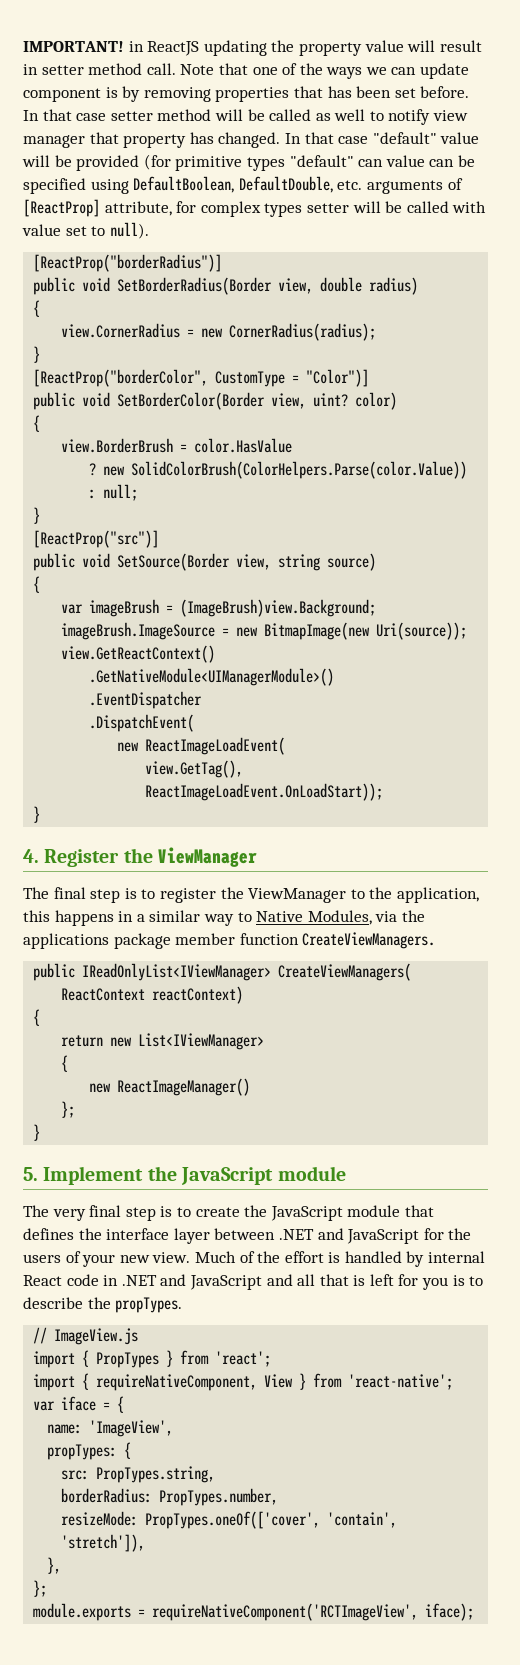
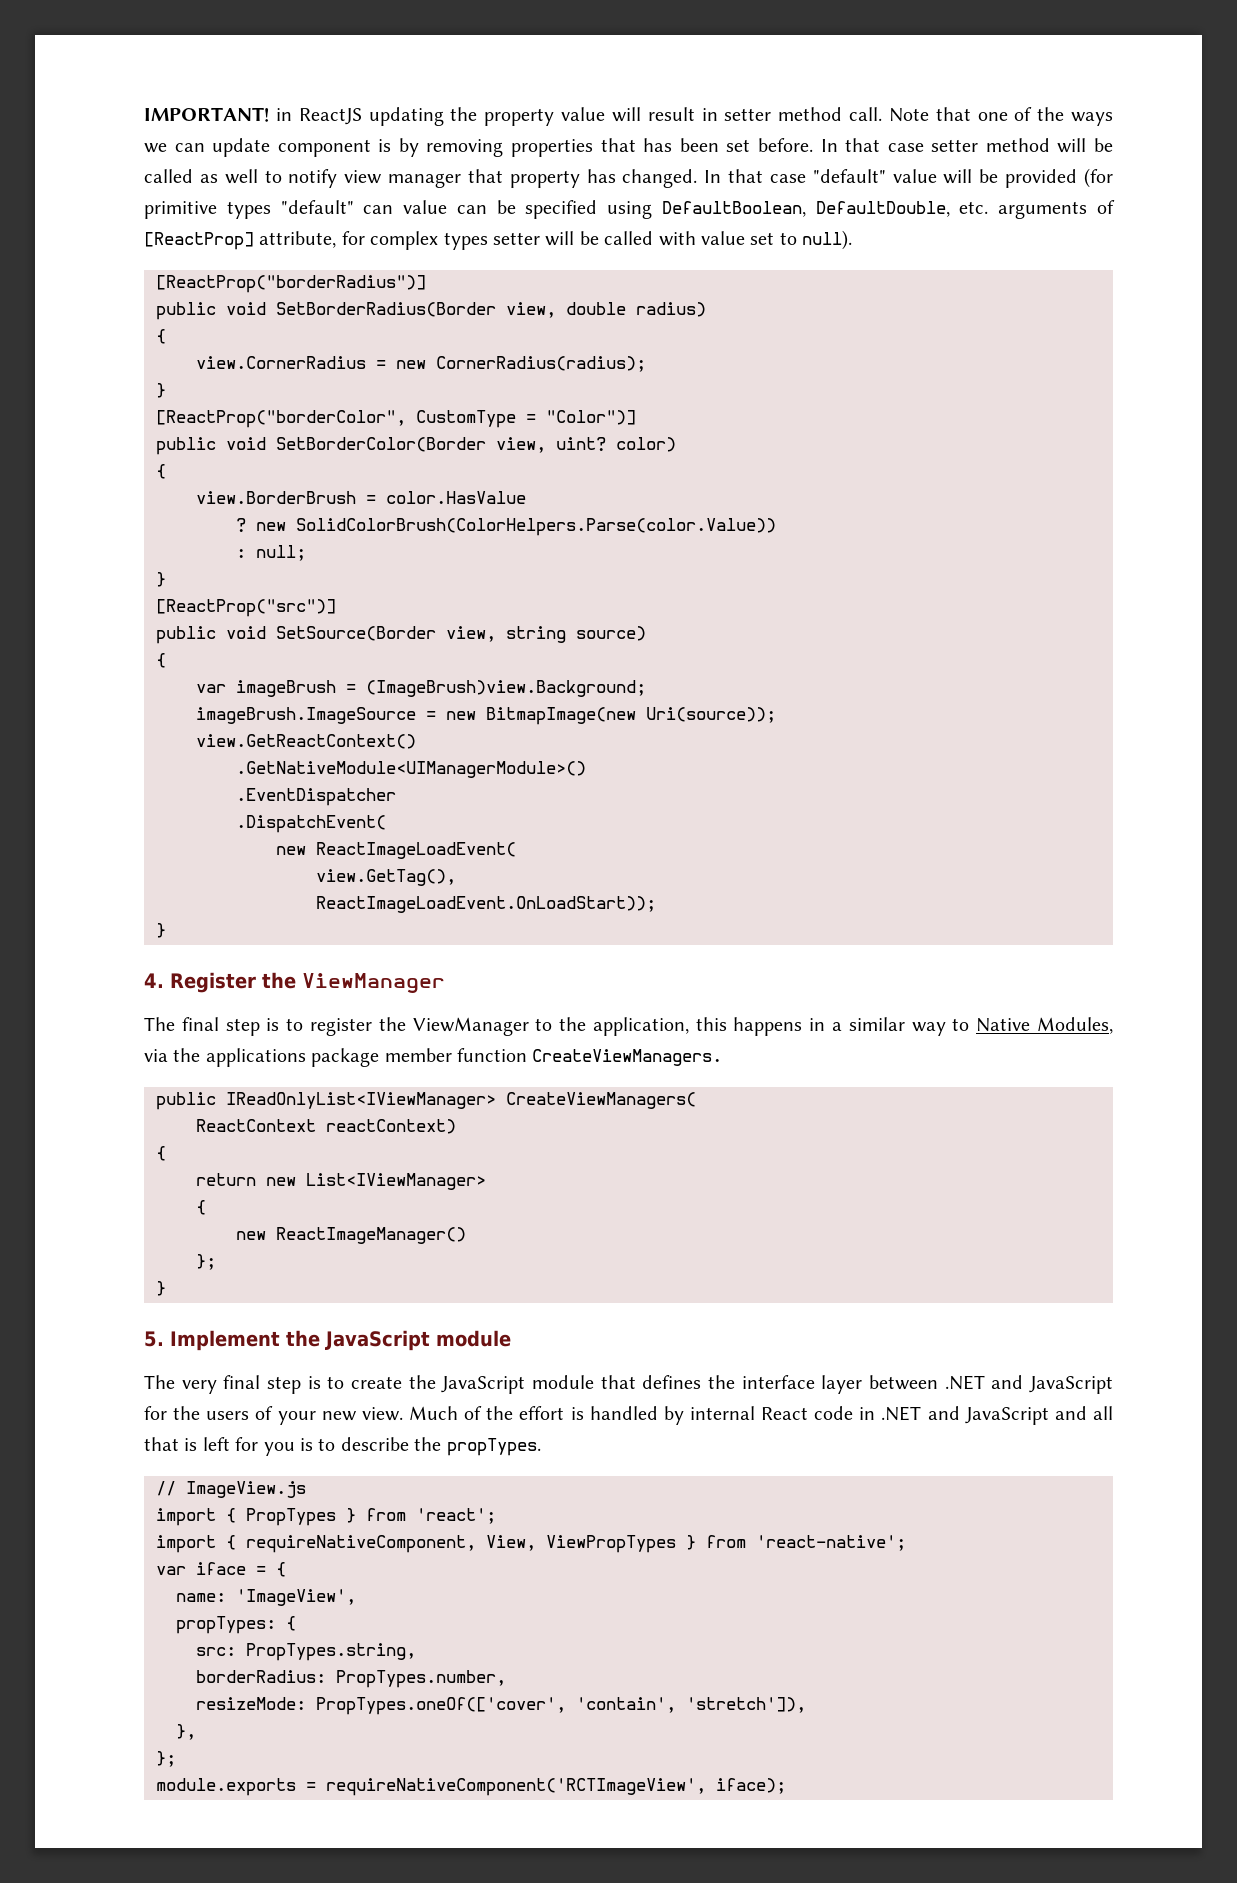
[264,1374,294,1388] View -> [486,1535,676,1553] View, ViewPropTypes

